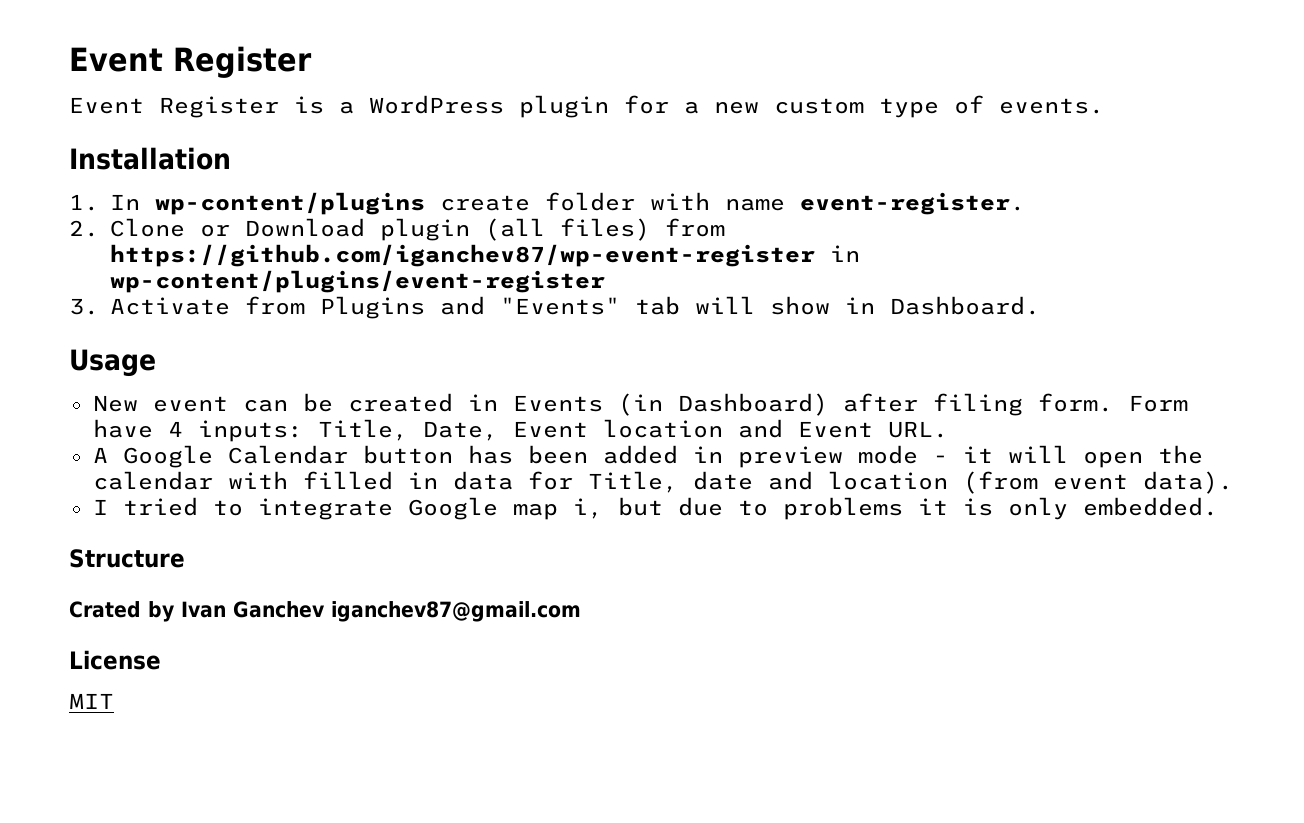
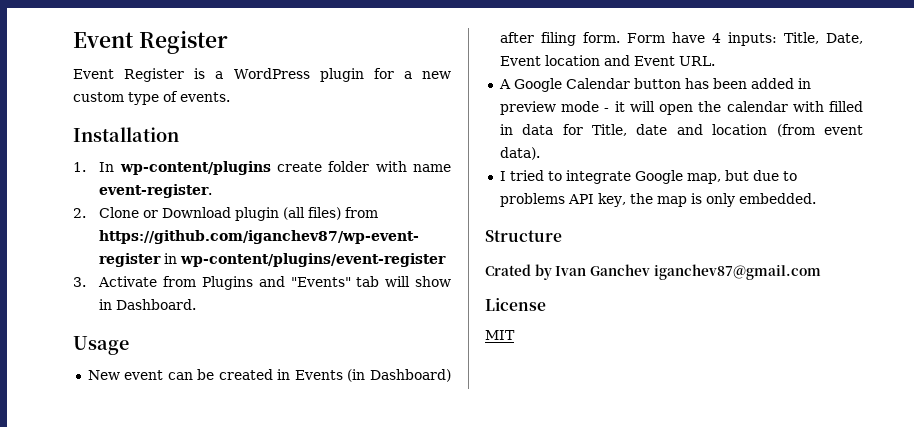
[512,498,603,520] map i, -> [686,173,721,184] map,
[917,498,948,515] it -> [567,193,687,207] API key, the map

